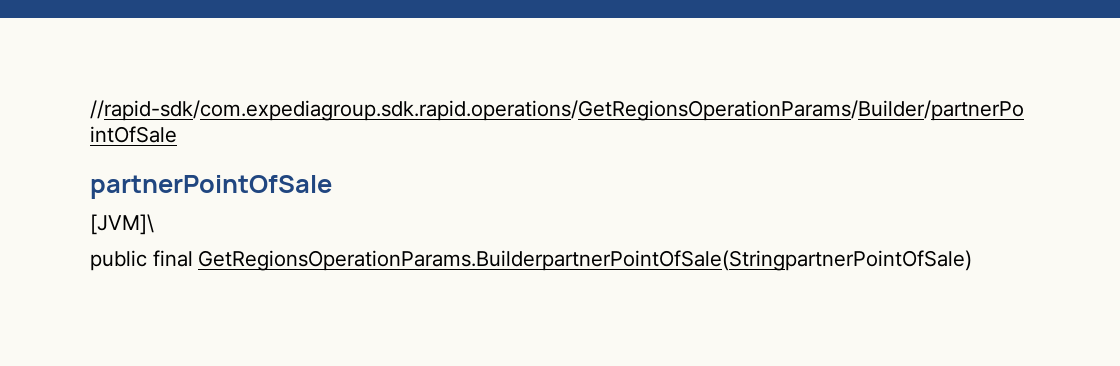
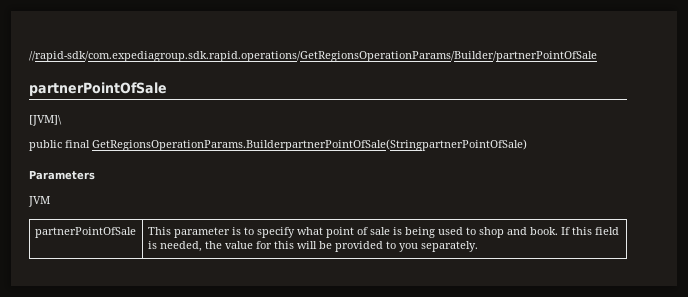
(973, 260) none -> [29,170,95,180] [28,196,50,207] [34,227,136,238] [147,227,619,238] [147,241,478,252] // Parameters // JVM // partnerPointOfSale | This parameter is to specify what point of sale is being used to shop and book. If this field is needed, the value for this will be provided to you separately.

